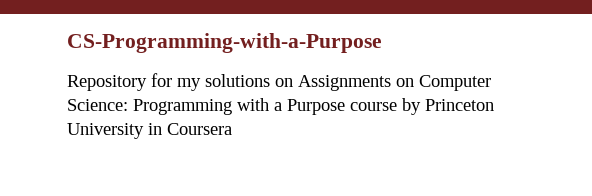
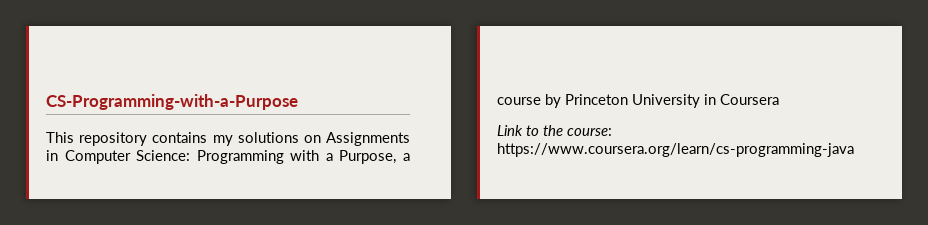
[67,73,172,91] Repository for -> [46,132,208,146] This repository contains
[396,78,414,87] on -> [46,150,58,161] in
[287,99,345,115] Purpose -> [339,150,410,164] Purpose, a
(232, 129) none -> [497,125,612,136] [497,143,854,157] // Link to the course: https://www.coursera.org/learn/cs-programming-java

